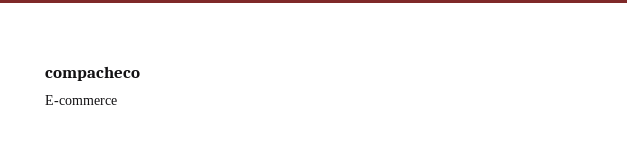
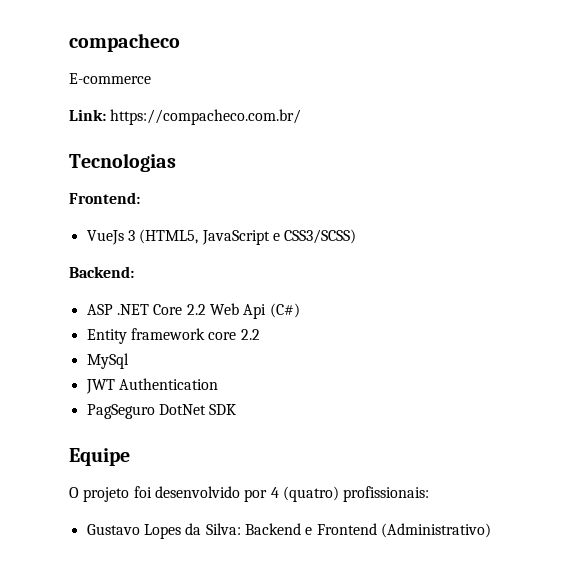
(117, 100) none -> [69,109,302,125] [69,153,176,172] [69,192,140,204] [86,229,357,245] [69,266,134,278] [86,303,300,319] [86,328,260,344] [86,353,129,369] [85,378,218,394] [86,404,237,419] [69,448,130,466] [69,486,430,502] [86,523,491,539] // Link: https://compacheco.com.br/ // Tecnologias // Frontend: // VueJs 3 (HTML5, JavaScript e CSS3/SCSS) // Backend: // ASP .NET Core 2.2 Web Api (C#) // Entity framework core 2.2 // MySql // JWT Authentication // PagSeguro DotNet SDK // Equipe // O projeto foi desenvolvido por 4 (quatro) profissionais: // Gustavo Lopes da Silva: Backend e Frontend (Administrativo)

